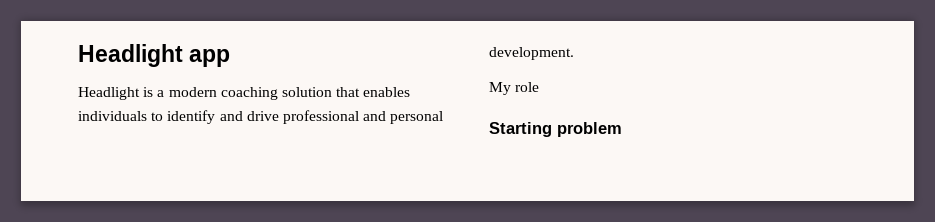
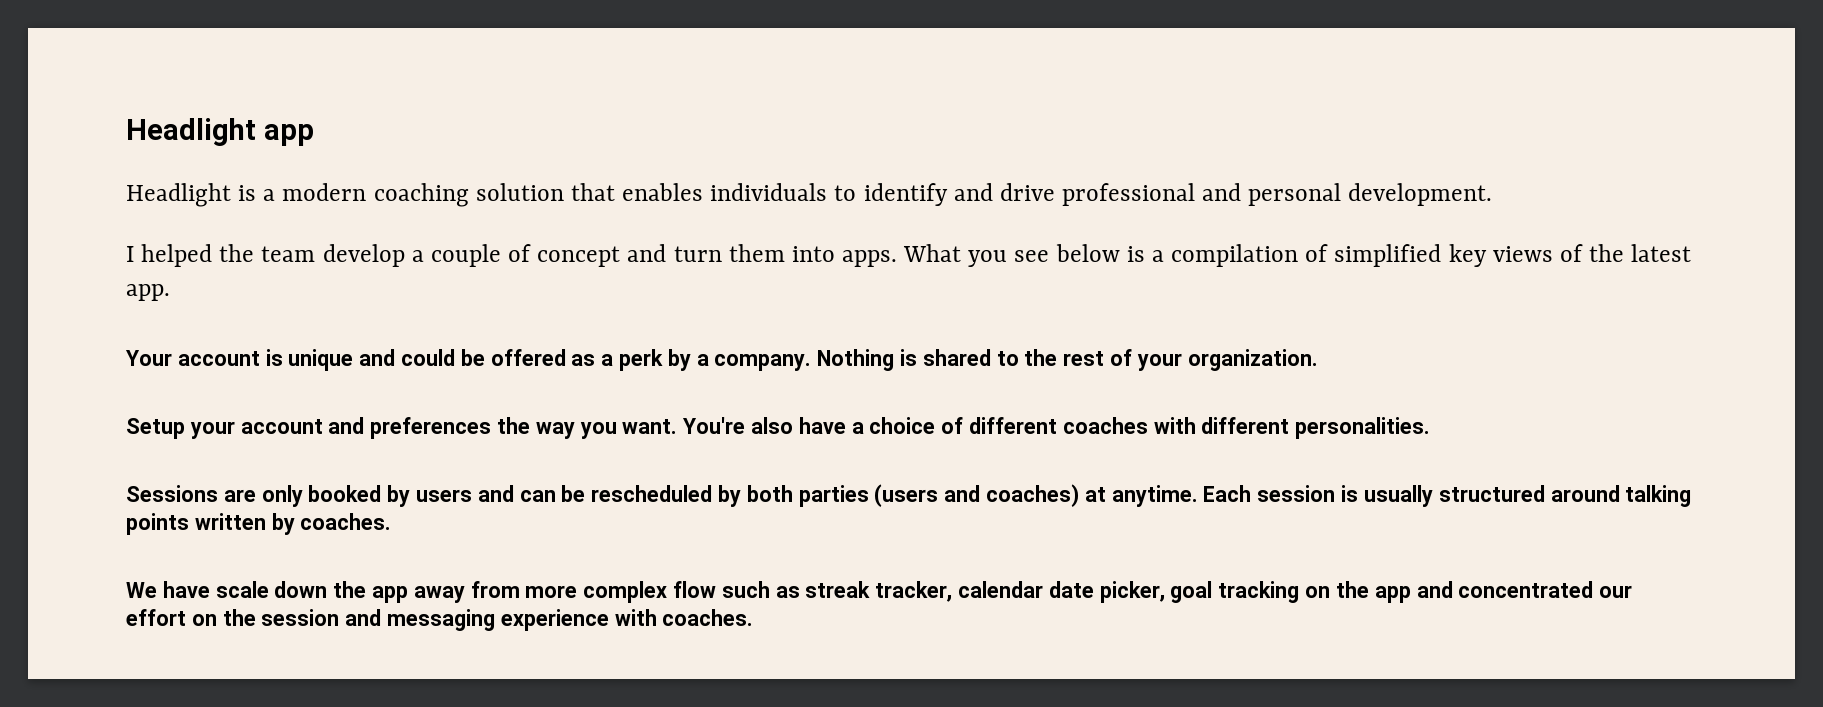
[489,82,540,95] [489,122,622,137] My role // Starting problem -> [126,244,1692,267] [126,284,170,301] [125,349,1318,371] [126,417,1431,439] [126,484,1692,507] [126,513,392,535] [126,581,1633,603] [126,609,754,631] I helped the team develop a couple of concept and turn them into apps. What you see below is a compilation of simplified key views of the latest app. // Your account is unique and could be offered as a perk by a company. Nothing is shared to the rest of your organization. // Setup your account and preferences the way you want. You're also have a choice of different coaches with different personalities. // Sessions are only booked by users and can be rescheduled by both parties (users and coaches) at anytime. Each session is usually structured around talking points written by coaches. // We have scale down the app away from more complex flow such as streak tracker, calendar date picker, goal tracking on the app and concentrated our effort on the session and messaging experience with coaches.

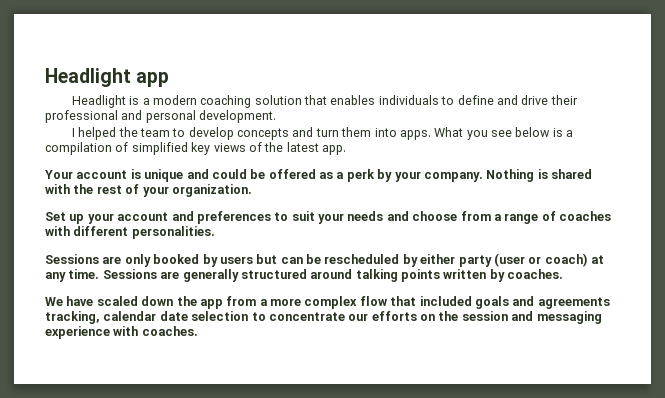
[863,183,948,206] identify -> [457,95,494,105] define
(1055, 192) none -> [550,95,578,105] their
[322,244,621,267] develop a couple of concept -> [172,127,290,140] to develop concepts
[696,354,709,366] a -> [394,171,421,182] your
[996,351,1019,366] to -> [45,184,70,194] with
[126,418,185,439] Setup -> [45,212,85,224] Set up
[497,417,1058,439] the way you want. You're also have a choice of different -> [274,211,556,224] to suit your needs and choose from a range of
[477,485,514,502] and -> [256,254,278,264] but
[746,484,1433,507] both parties (users and coaches) at anytime. Each session is usually -> [420,253,604,267] [45,269,239,282] either party (user or coach) at any time. Sessions are generally
[215,581,269,598] scale -> [96,296,138,306] scaled
[413,581,520,603] away from -> [226,296,268,306] from a
[721,581,1633,603] [126,609,186,626] such as streak tracker, calendar date picker, goal tracking on the app and concentrated our effort -> [390,296,610,309] [45,311,417,324] that included goals and agreements tracking, calendar date selection to concentrate our efforts

